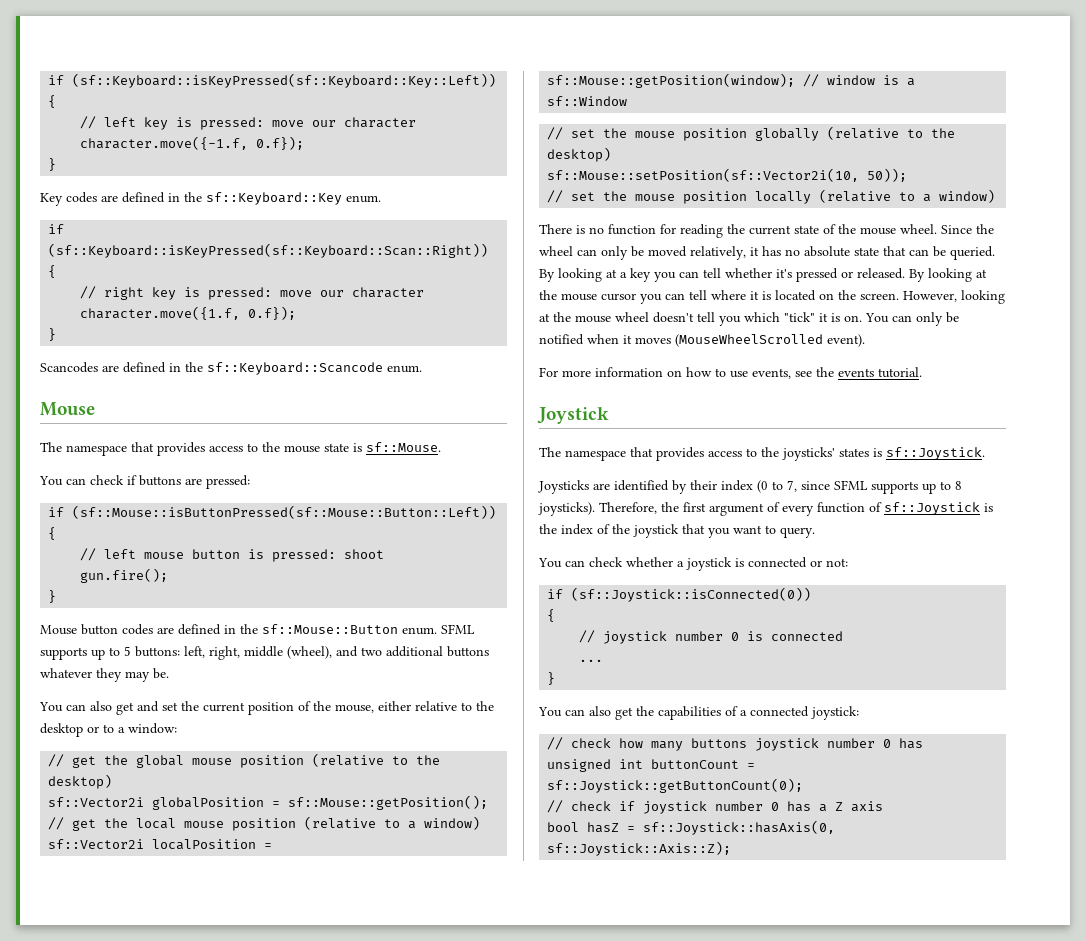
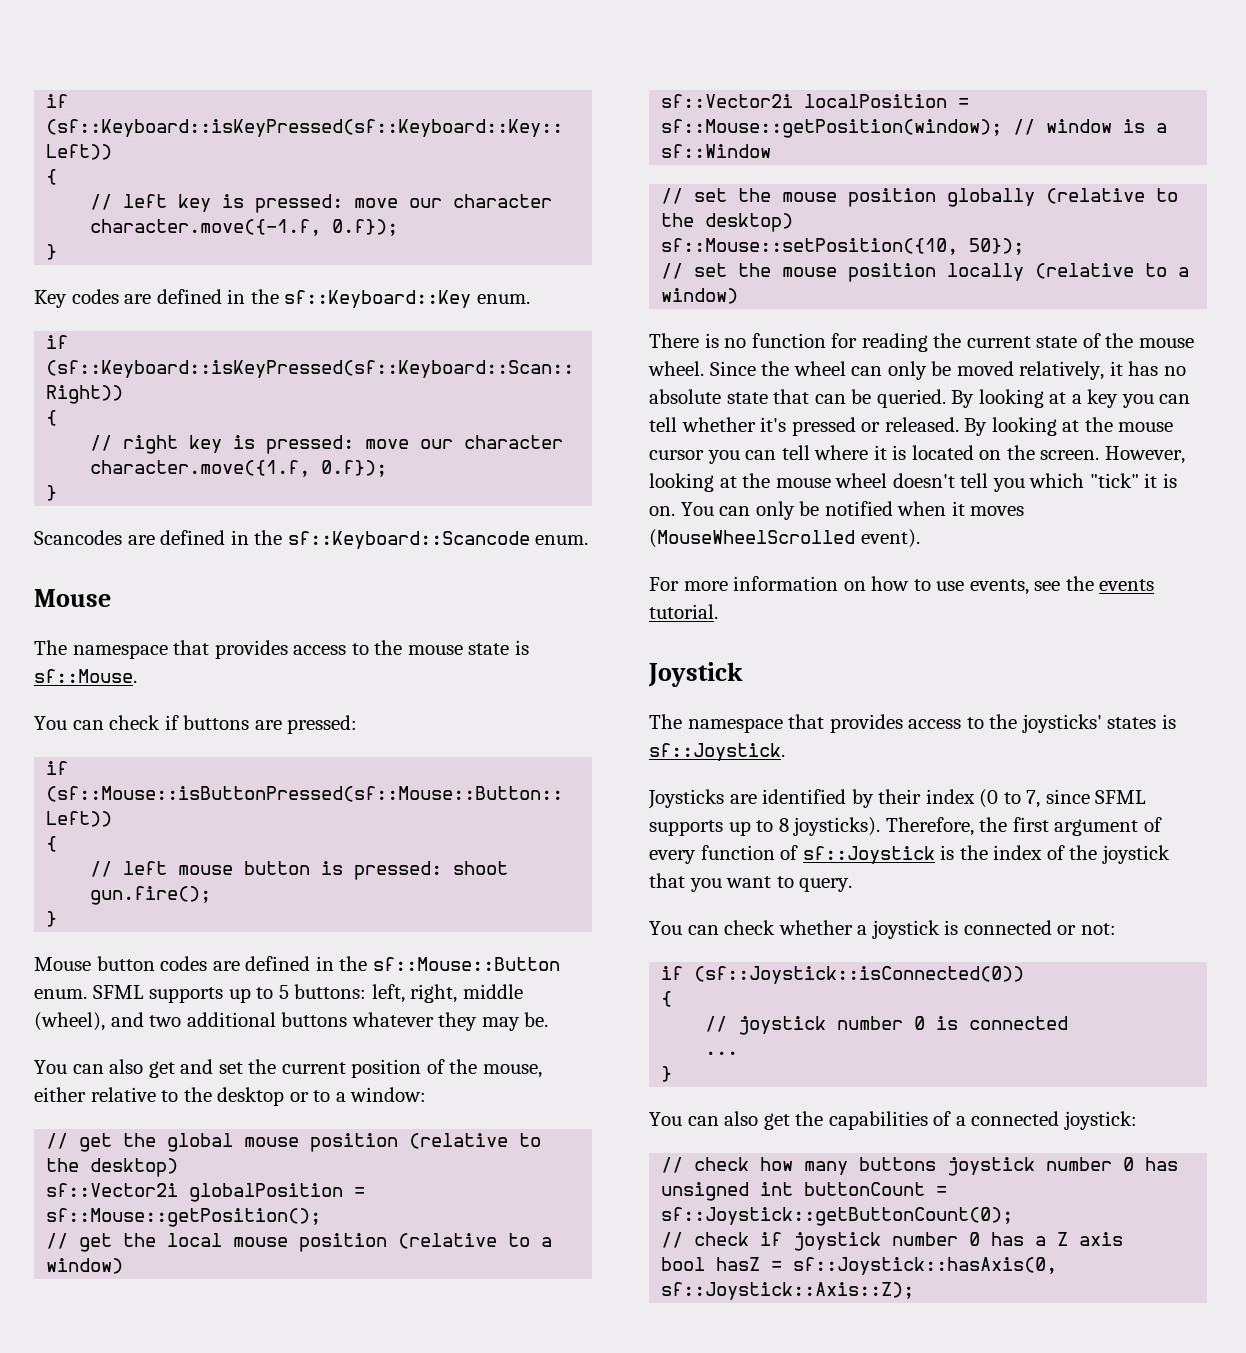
[547,168,908,182] sf::Mouse::setPosition(sf::Vector2i(10, 50)); -> [661,238,1025,255] sf::Mouse::setPosition({10, 50});

